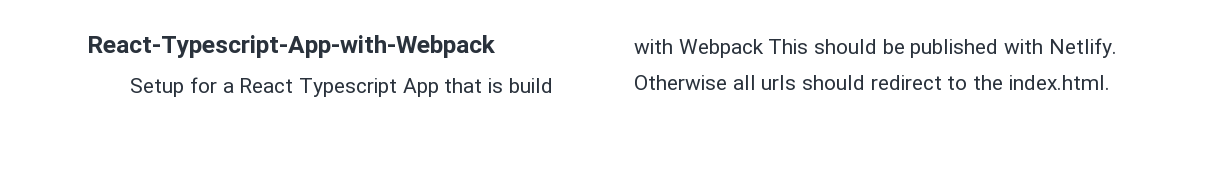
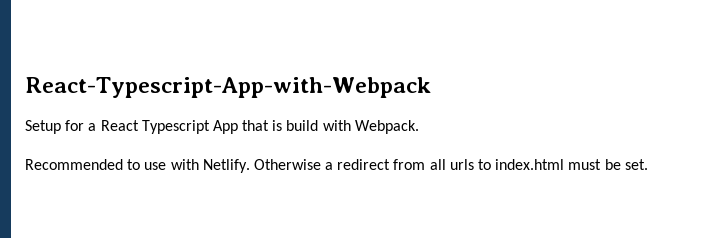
[678,38,1117,58] [634,75,1110,90] Webpack This should be published with Netlify. Otherwise all urls should redirect to the index.html. -> [354,120,419,134] [25,159,648,173] Webpack. // Recommended to use with Netlify. Otherwise a redirect from all urls to index.html must be set.

